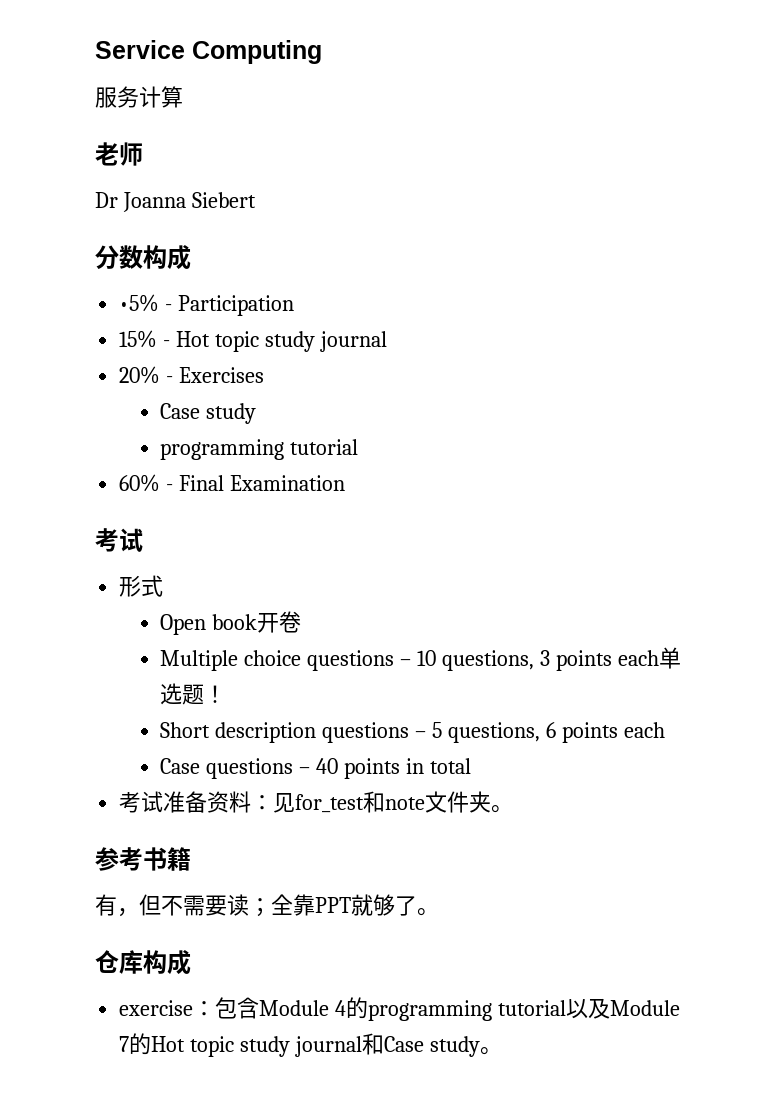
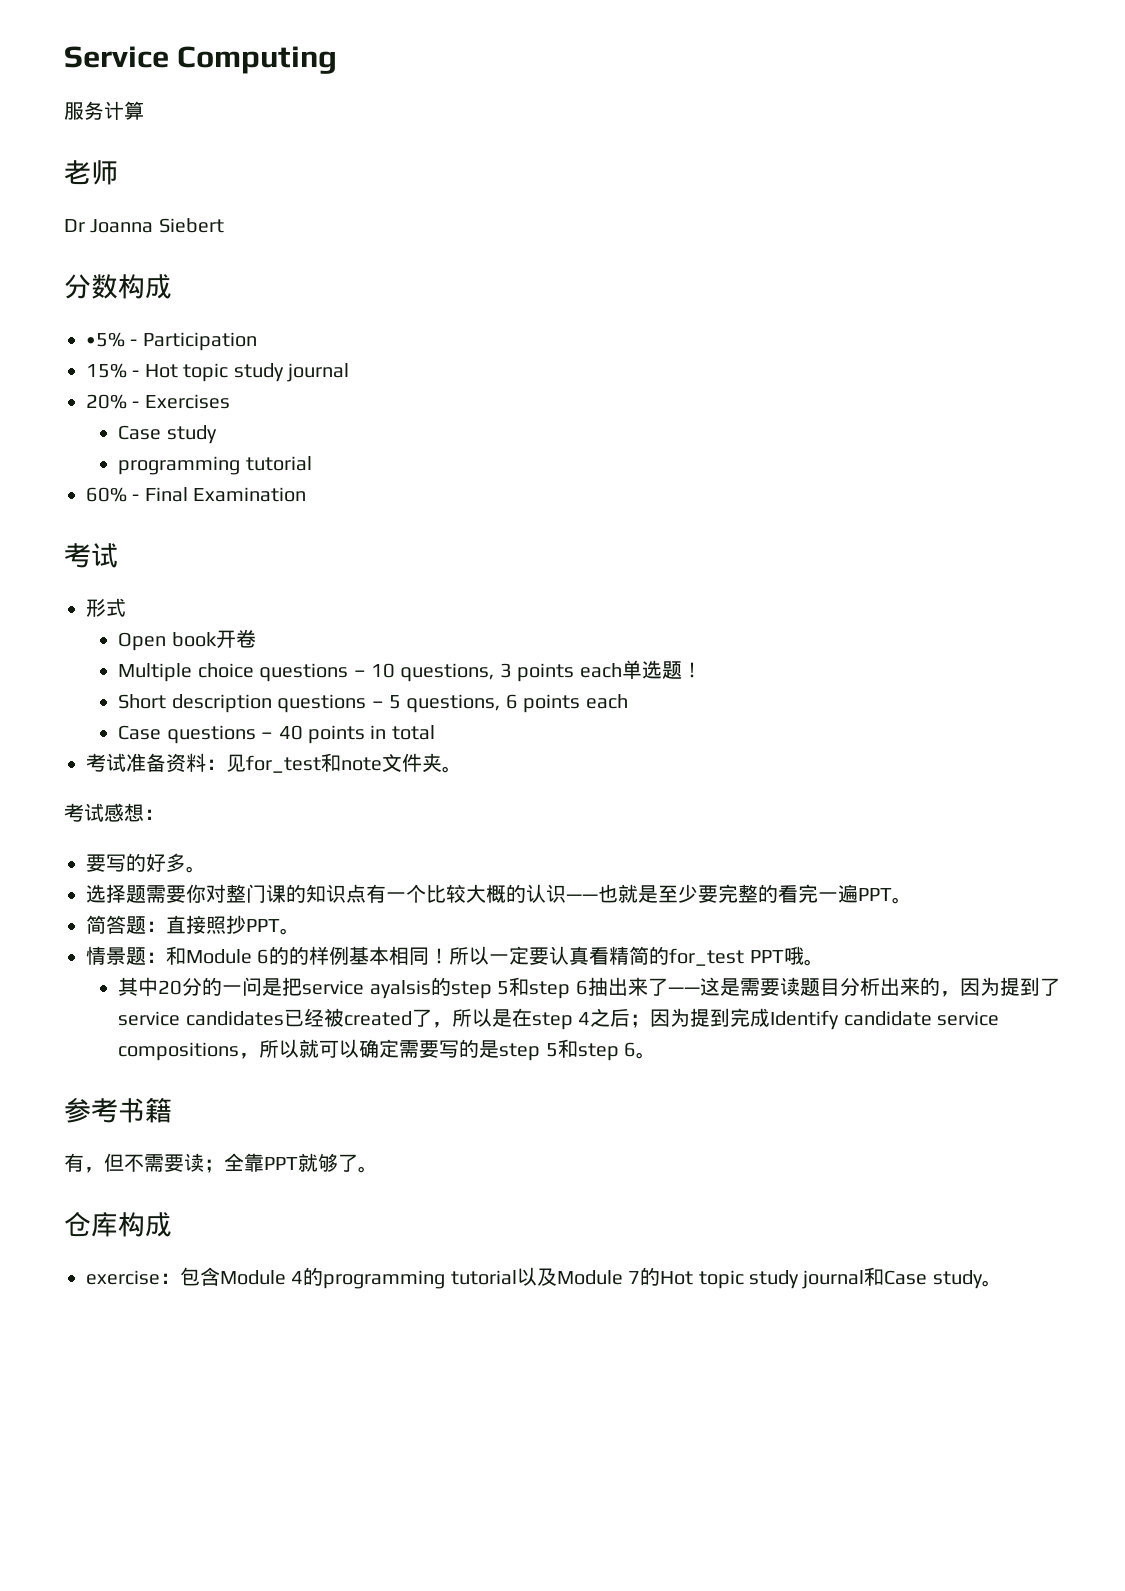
(514, 809) none -> [64,803,164,822] [86,853,206,873] [86,884,912,904] [86,915,300,935] [86,946,824,966] [118,977,1060,999] [118,1008,1000,1030] [118,1039,657,1061] // 考试感想： // 要写的好多。 // 选择题需要你对整门课的知识点有一个比较大概的认识——也就是至少要完整的看完一遍PPT。 // 简答题：直接照抄PPT。 // 情景题：和Module 6的的样例基本相同！所以一定要认真看精简的for_test PPT哦。 // 其中20分的一问是把service ayalsis的step 5和step 6抽出来了——这是需要读题目分析出来的，因为提到了service candidates已经被created了，所以是在step 4之后；因为提到完成Identify candidate service compositions，所以就可以确定需要写的是step 5和step 6。

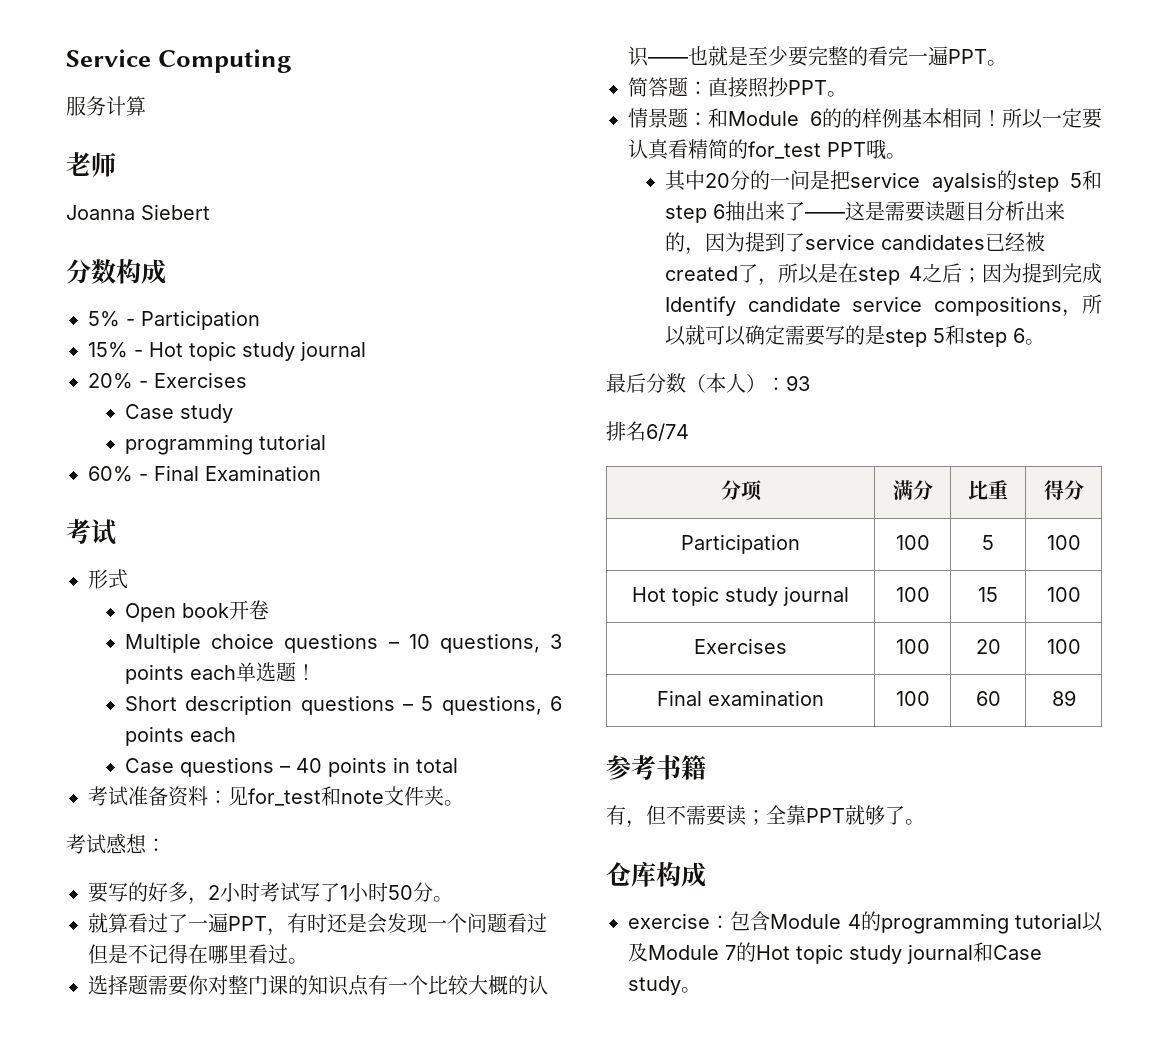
[64,219,85,232] Dr -> (116, 164) none
[86,332,125,347] •5% -> [88,311,120,327] 5%
(186, 862) none -> [188,882,453,905] [88,913,547,936] [88,944,288,964] ，2小时考试写了1小时50分。 // 就算看过了一遍PPT，有时还是会发现一个问题看过但是不记得在哪里看过
(657, 1055) none -> [606,373,810,393] [606,421,689,441] [720,480,762,501] [892,480,933,500] [968,480,1008,500] [1043,480,1084,500] [681,534,800,554] [895,535,930,550] [982,535,994,550] [1046,535,1081,550] [632,586,849,606] [895,587,930,602] [978,587,998,602] [1046,587,1081,602] [694,638,787,654] [895,639,930,654] [975,639,1001,654] [1046,639,1081,654] [657,690,824,706] [895,691,930,706] [975,691,1001,706] [1051,690,1076,706] // 最后分数（本人）：93 // 排名6/74 // 分项 | 满分 | 比重 | 得分 // Participation | 100 | 5 | 100 // Hot topic study journal | 100 | 15 | 100 // Exercises | 100 | 20 | 100 // Final examination | 100 | 60 | 89

